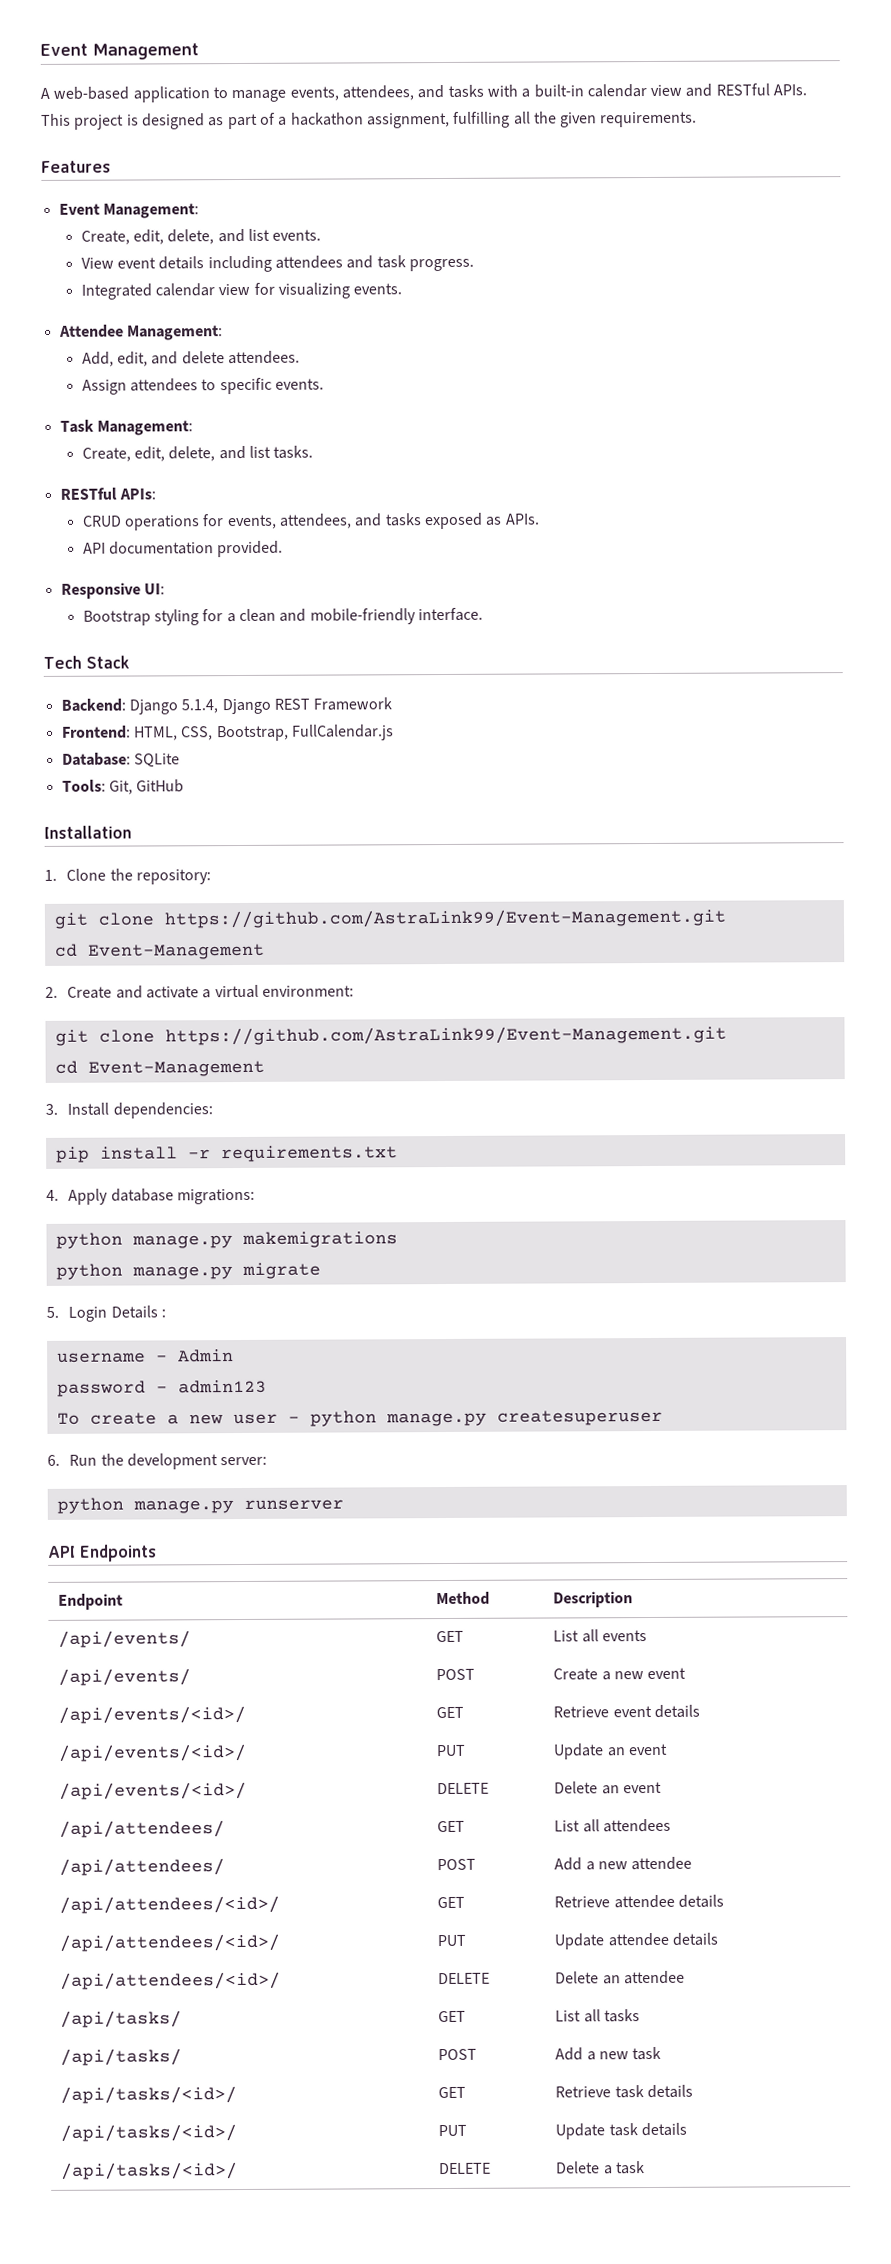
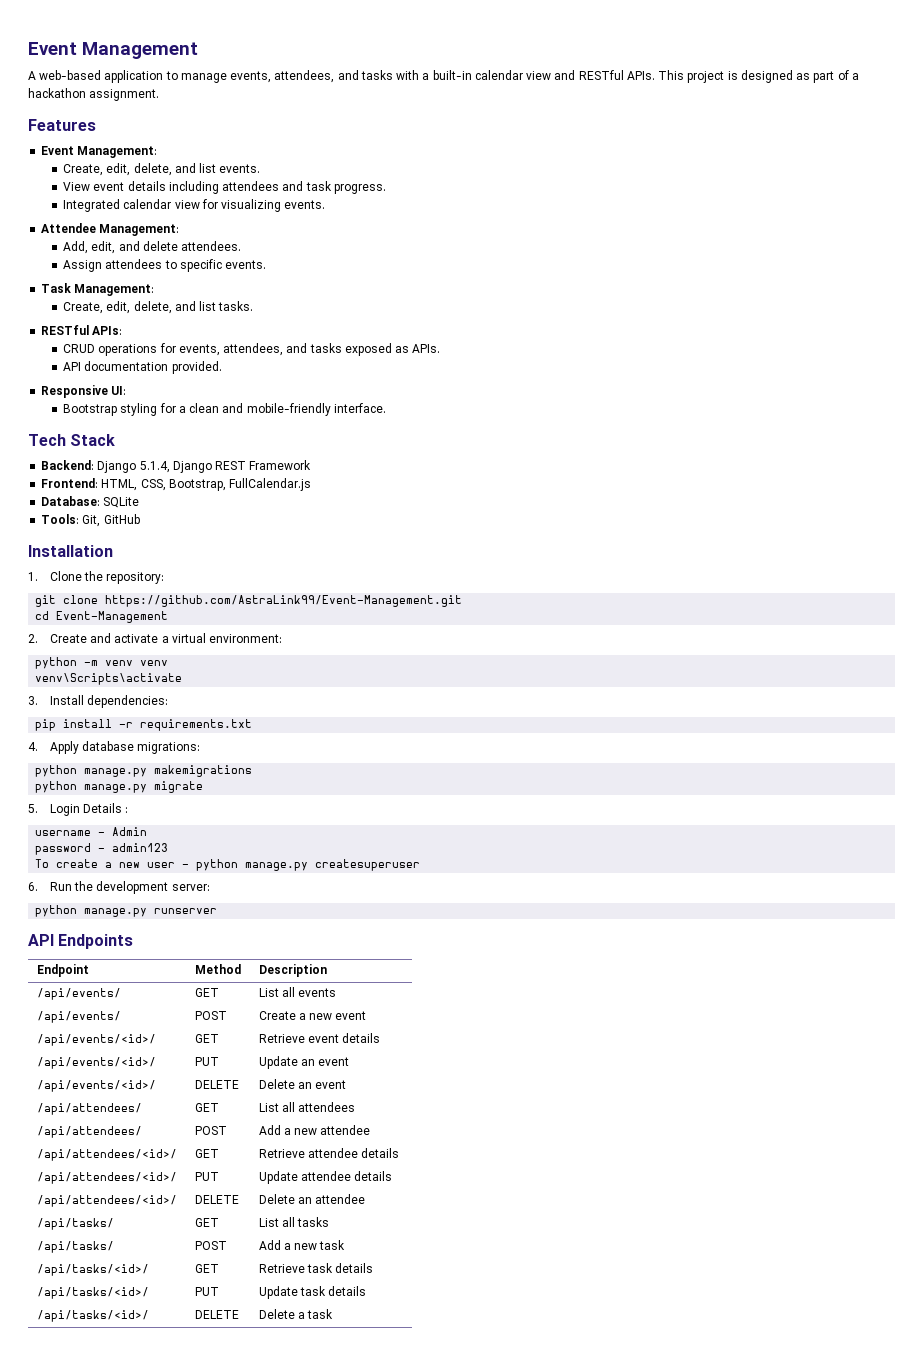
[366,111,698,129] assignment, fulfilling all the given requirements. -> [89,89,160,101] assignment.
[54,1025,727,1046] [54,1060,265,1077] git clone https://github.com/AstraLink99/Event-Management.git // cd Event-Management -> [35,657,169,669] [35,673,183,685] python -m venv venv // venv\Scripts\activate

